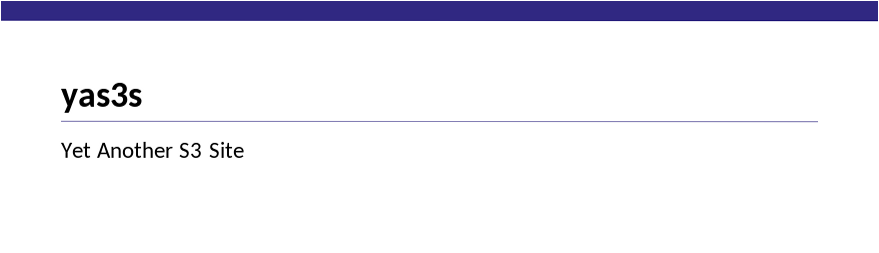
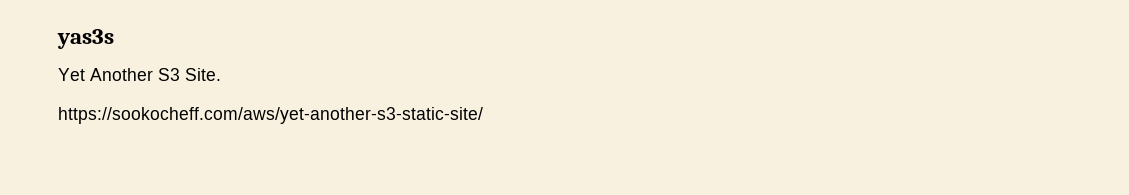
[207,141,244,158] Site -> [185,68,221,81] [58,107,483,124] Site. // https://sookocheff.com/aws/yet-another-s3-static-site/

